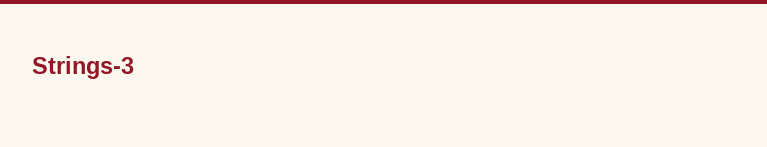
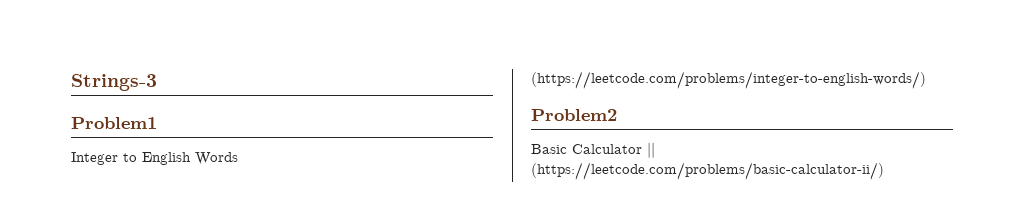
(134, 67) none -> [71,117,157,129] [71,152,238,165] [531,71,926,89] [531,109,617,121] [531,142,655,158] [531,162,884,180] // Problem1 // Integer to English Words (https://leetcode.com/problems/integer-to-english-words/) // Problem2 // Basic Calculator || (https://leetcode.com/problems/basic-calculator-ii/)

